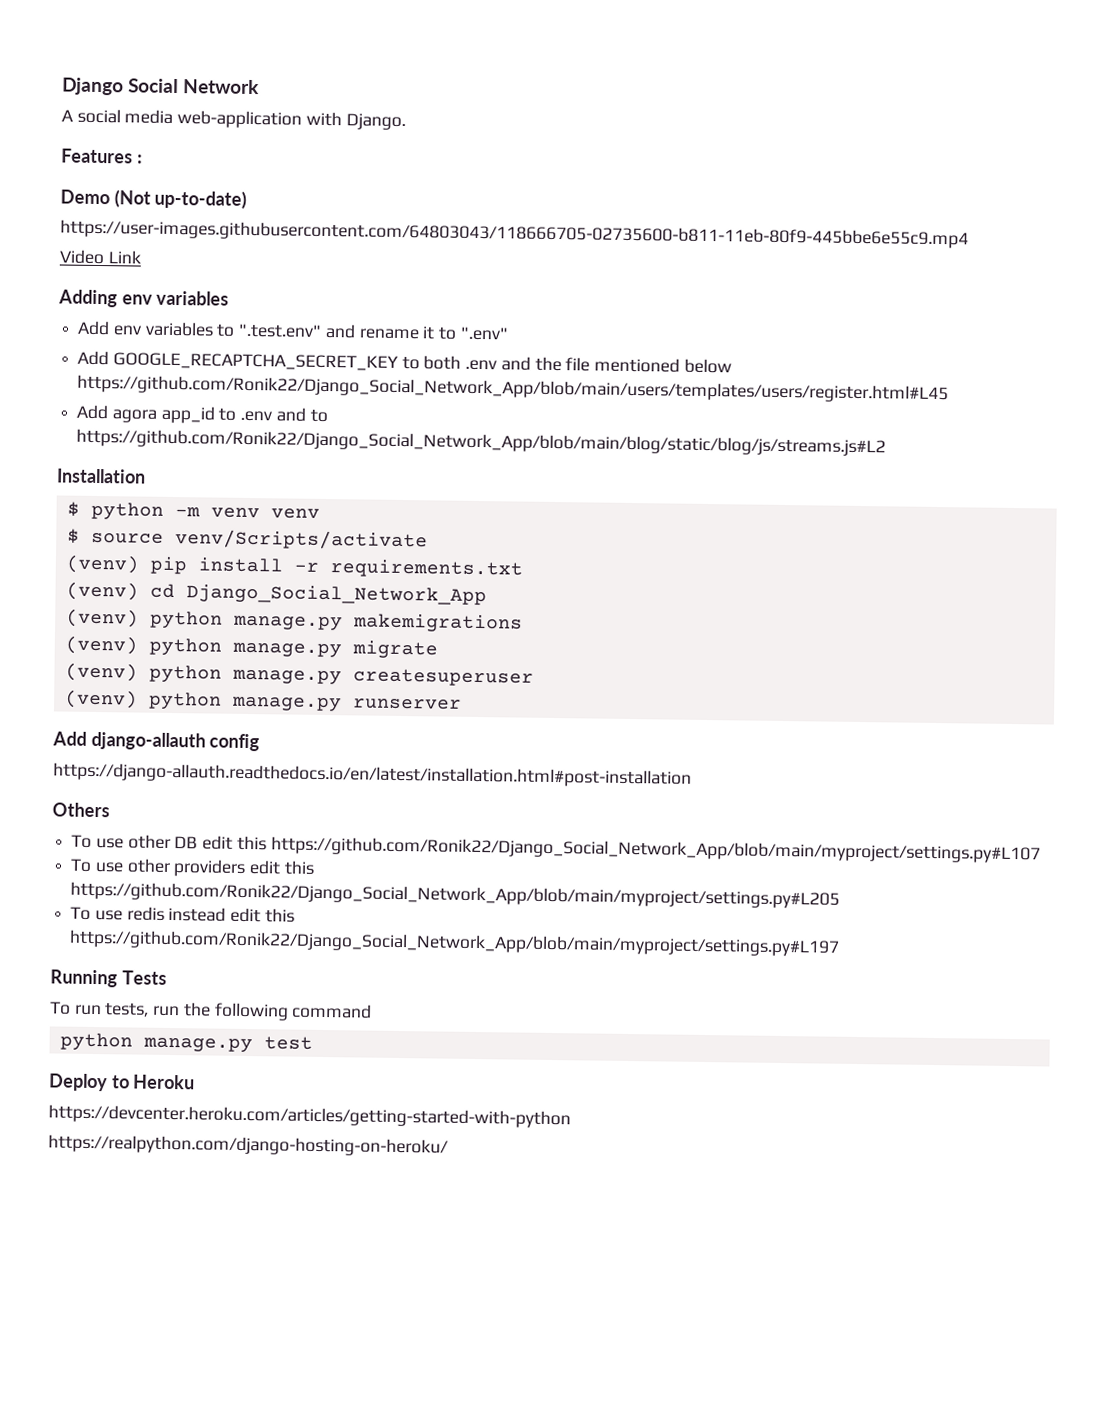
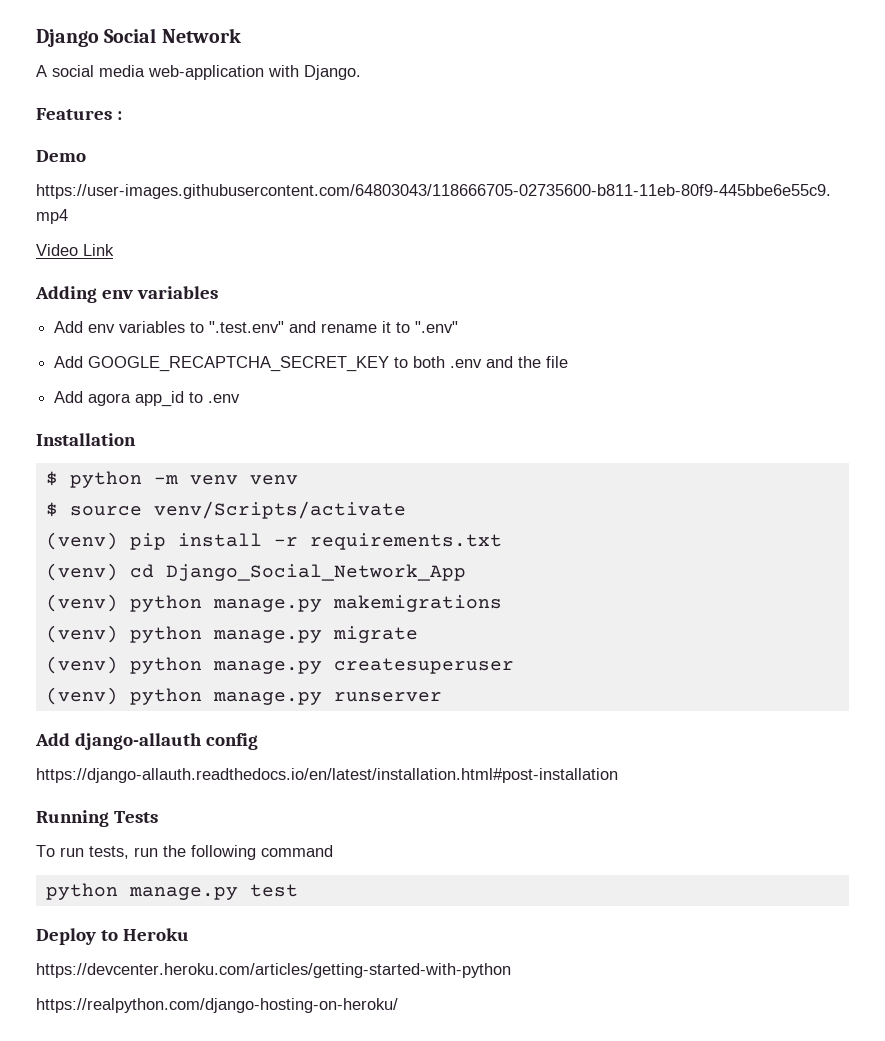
[113,189,248,209] (Not up-to-date) -> (86, 156) none
[594,357,732,374] [77,374,950,404] mentioned below https://github.com/Ronik22/Django_Social_Network_App/blob/main/users/templates/users/register.html#L45 -> (569, 362) none
[275,407,328,423] [76,428,887,457] and to https://github.com/Ronik22/Django_Social_Network_App/blob/main/blog/static/blog/js/streams.js#L2 -> (241, 398) none
[52,802,110,818] [71,834,1041,864] [70,858,315,877] [70,881,841,909] [70,906,295,923] [69,929,841,957] // Others // To use other DB edit this https://github.com/Ronik22/Django_Social_Network_App/blob/main/myproject/settings.py#L107 // To use other providers edit this https://github.com/Ronik22/Django_Social_Network_App/blob/main/myproject/settings.py#L205 // To use redis instead edit this https://github.com/Ronik22/Django_Social_Network_App/blob/main/myproject/settings.py#L197 -> (618, 775) none

